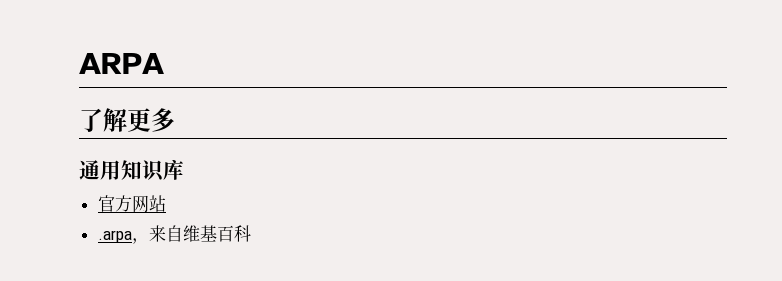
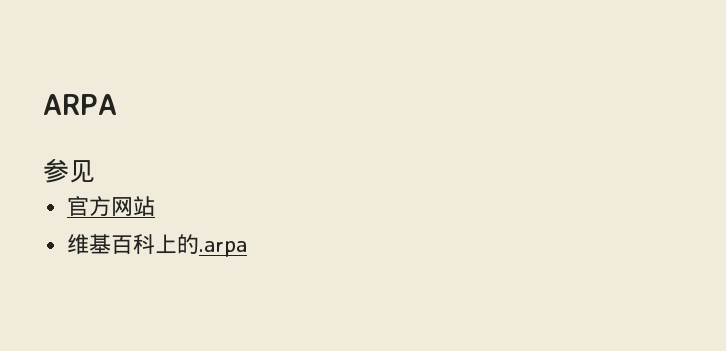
[79,108,175,132] [79,159,184,182] [97,195,166,213] [97,225,251,244] 了解更多 // 通用知识库 // 官方网站 // .arpa，来自维基百科 -> [43,158,95,183] [67,196,156,216] [67,234,248,257] 参见 // 官方网站 // 维基百科上的.arpa

